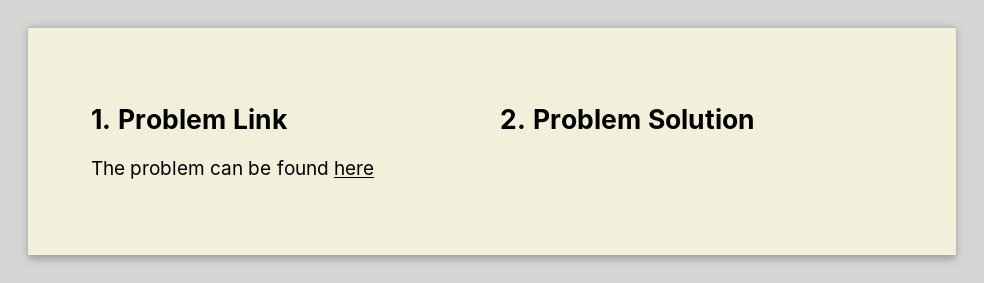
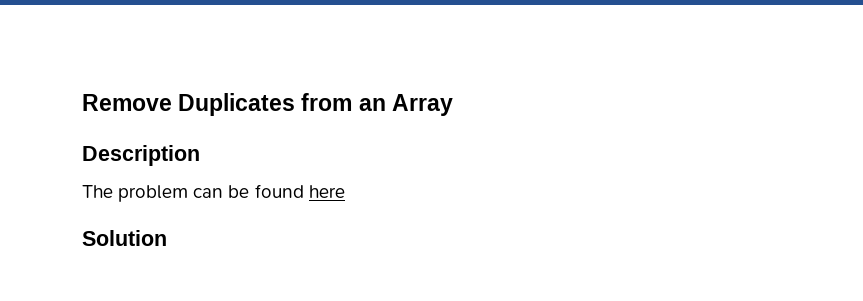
[91,108,289,129] 1. Problem Link -> [82,93,453,116] [82,145,200,166] Remove Duplicates from an Array // Description
[500,109,642,129] 2. Problem -> (345, 191) none

